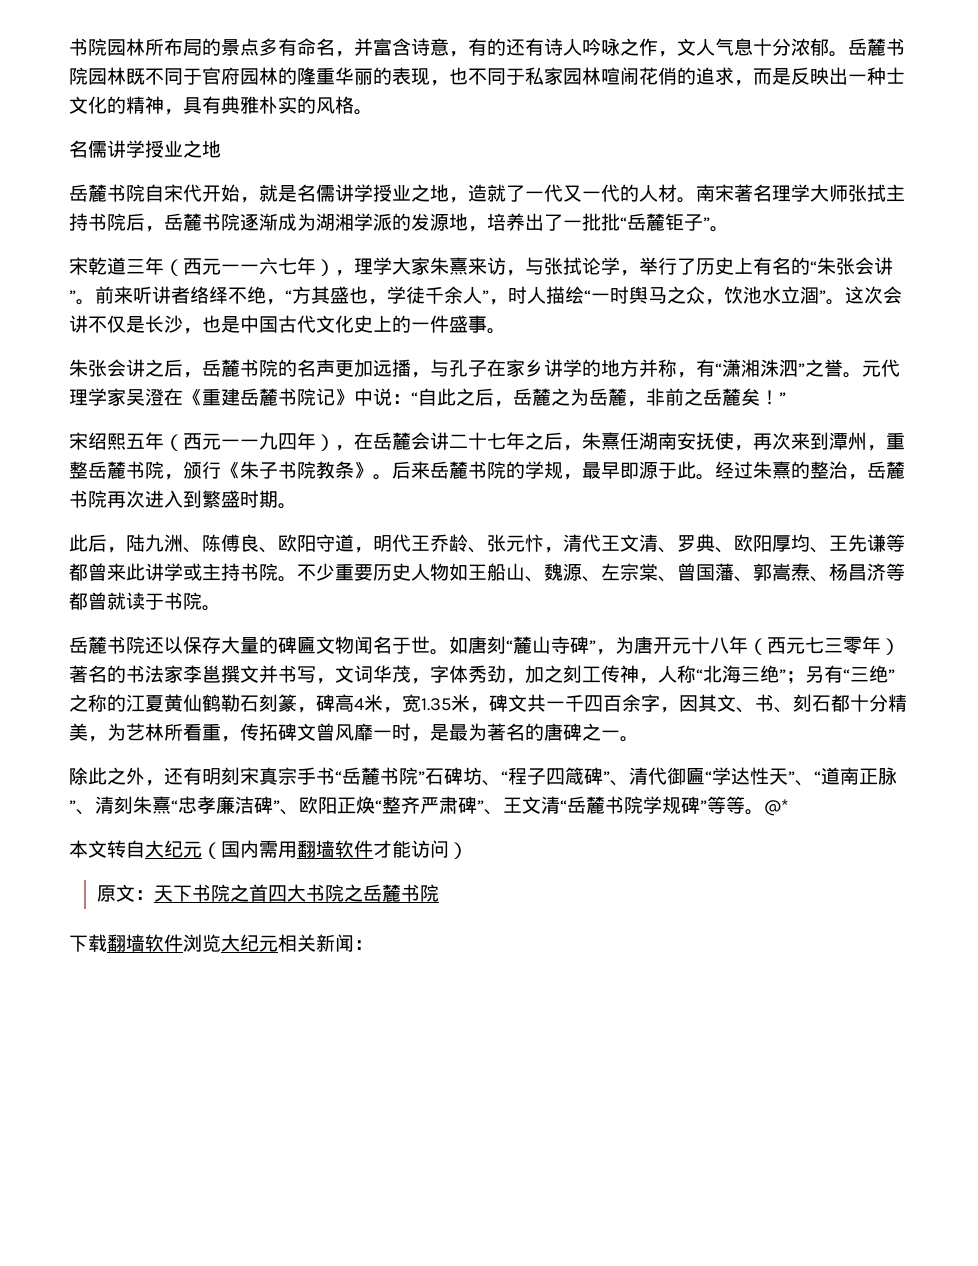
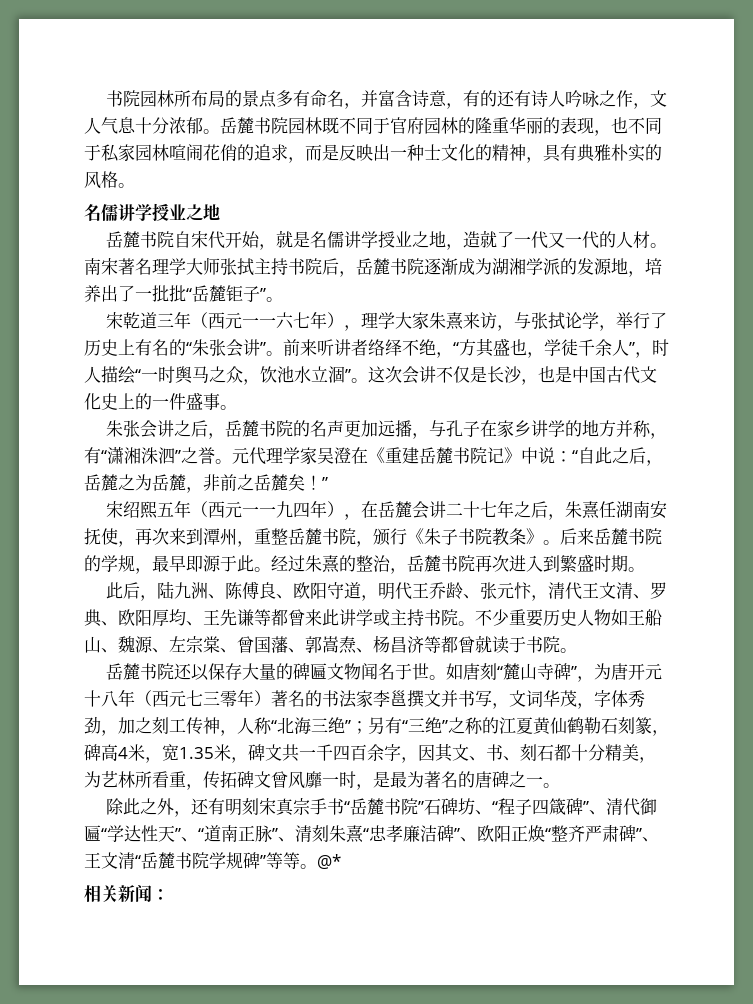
[69,840,468,859] [96,884,439,902] [69,934,278,952] 本文转自大纪元（国内需用翻墙软件才能访问） // 原文：天下书院之首四大书院之岳麓书院 // 下载翻墙软件浏览大纪元 -> (341, 861) none

